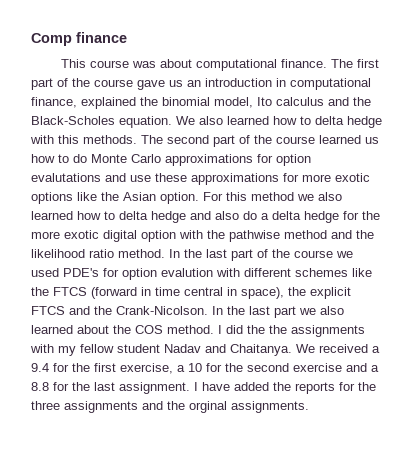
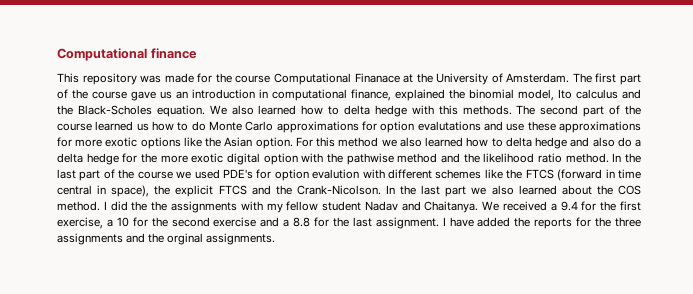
[31,33,72,46] Comp -> [57,48,147,61] Computational
[89,59,327,71] course was about computational finance. -> [82,73,570,85] repository was made for the course Computational Finanace at the University of Amsterdam.

